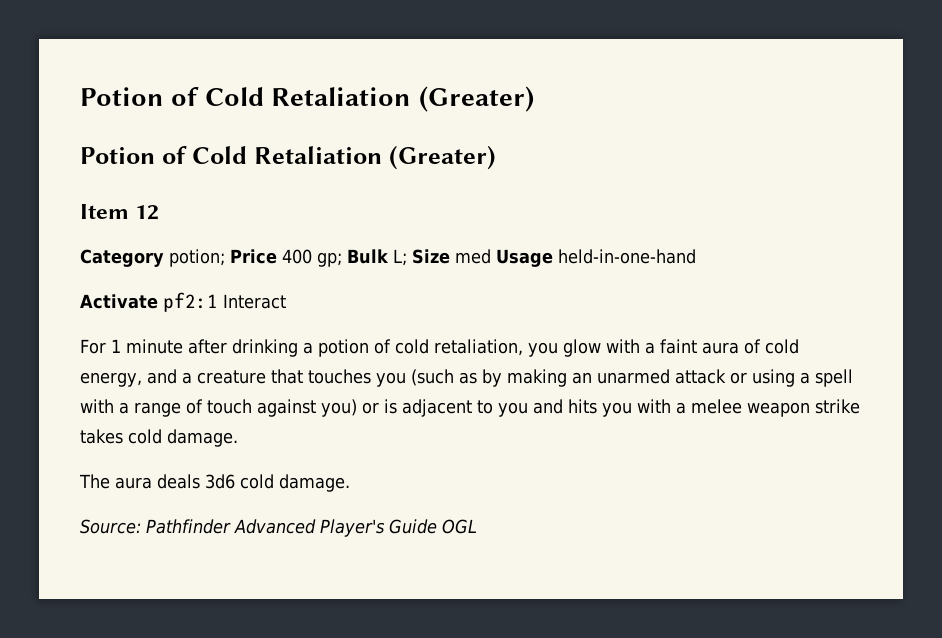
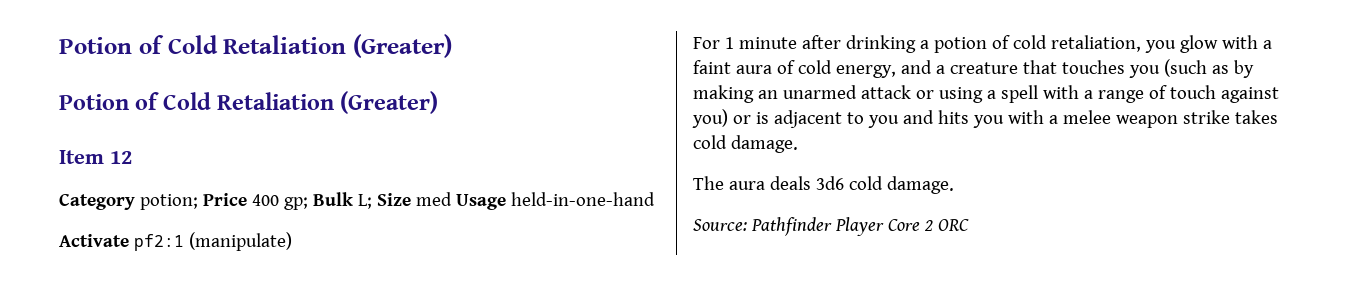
[223,294,286,309] Interact -> [188,232,292,251] (manipulate)
[234,519,477,537] Advanced Player's Guide OGL -> [834,217,969,236] Player Core 2 ORC

